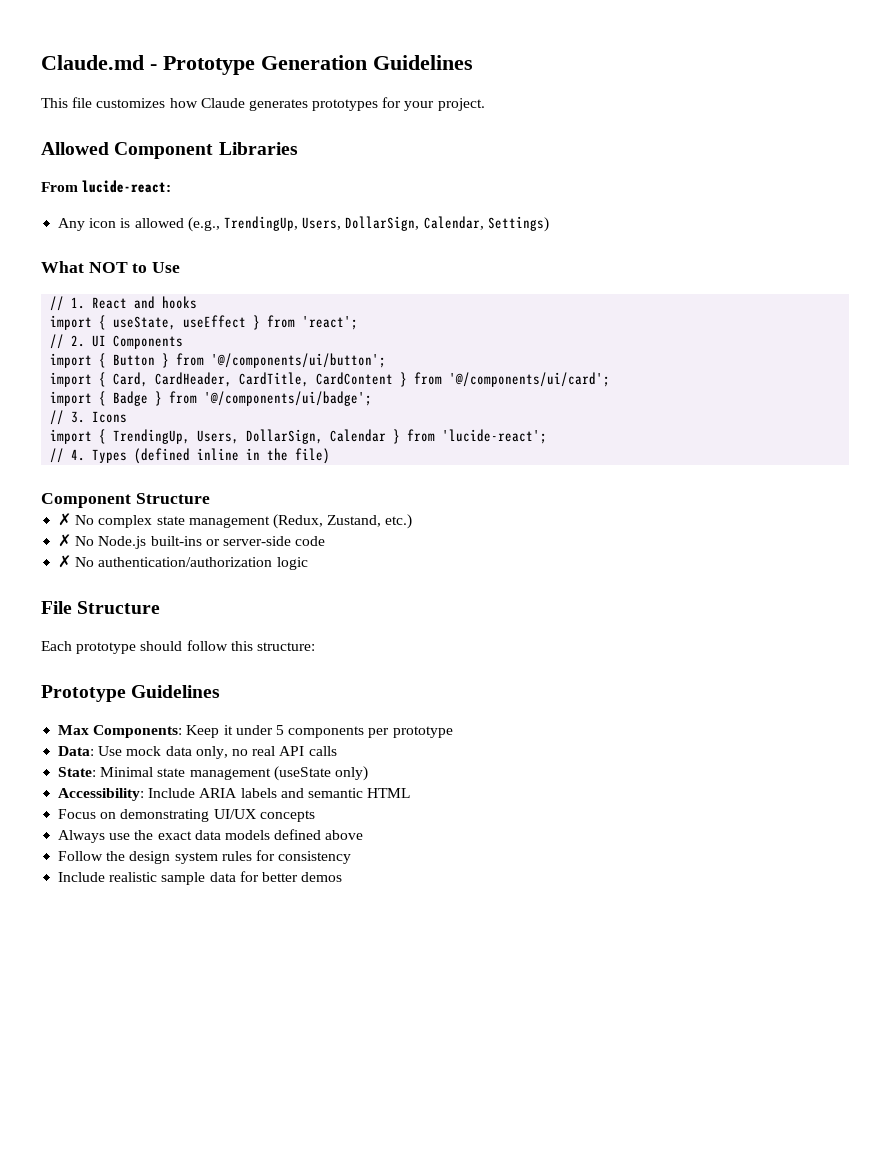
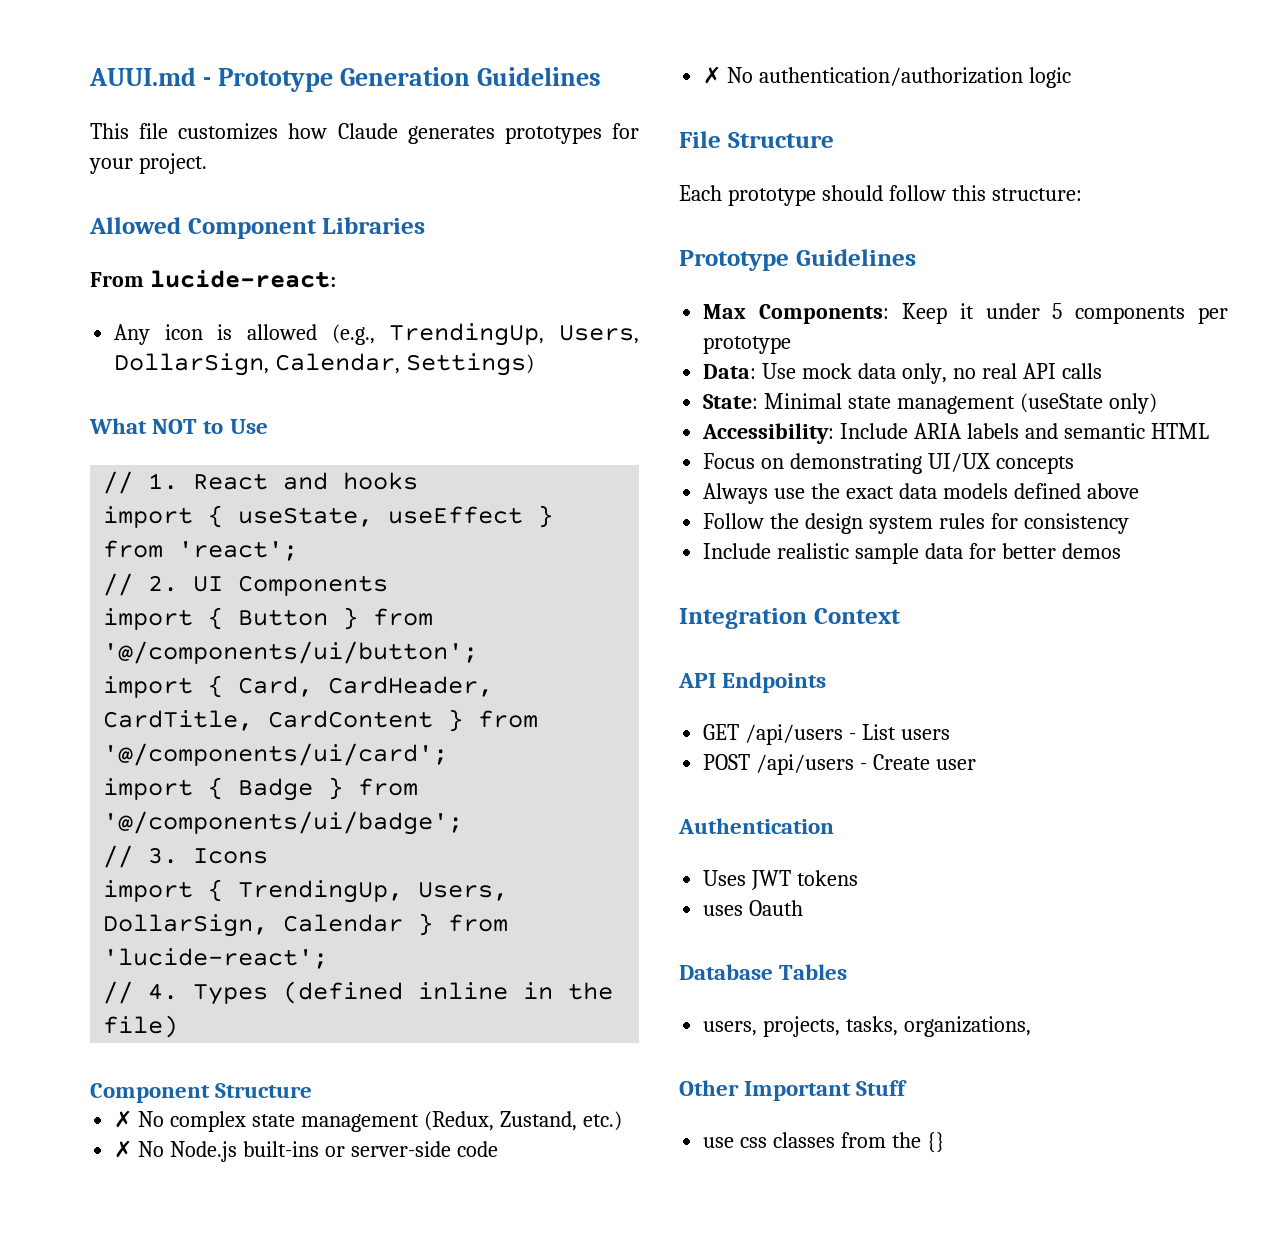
[41,55,144,70] Claude.md -> [89,67,196,86] AUUI.md
(343, 877) none -> [679,608,901,629] [678,672,827,693] [703,724,950,745] [703,754,976,775] [678,818,834,834] [703,870,859,890] [703,900,804,916] [679,964,848,980] [703,1016,1032,1037] [679,1080,908,1101] [703,1132,945,1153] // Integration Context // API Endpoints // GET /api/users - List users // POST /api/users - Create user // Authentication // Uses JWT tokens // uses Oauth // Database Tables // users, projects, tasks, organizations, // Other Important Stuff // use css classes from the {}

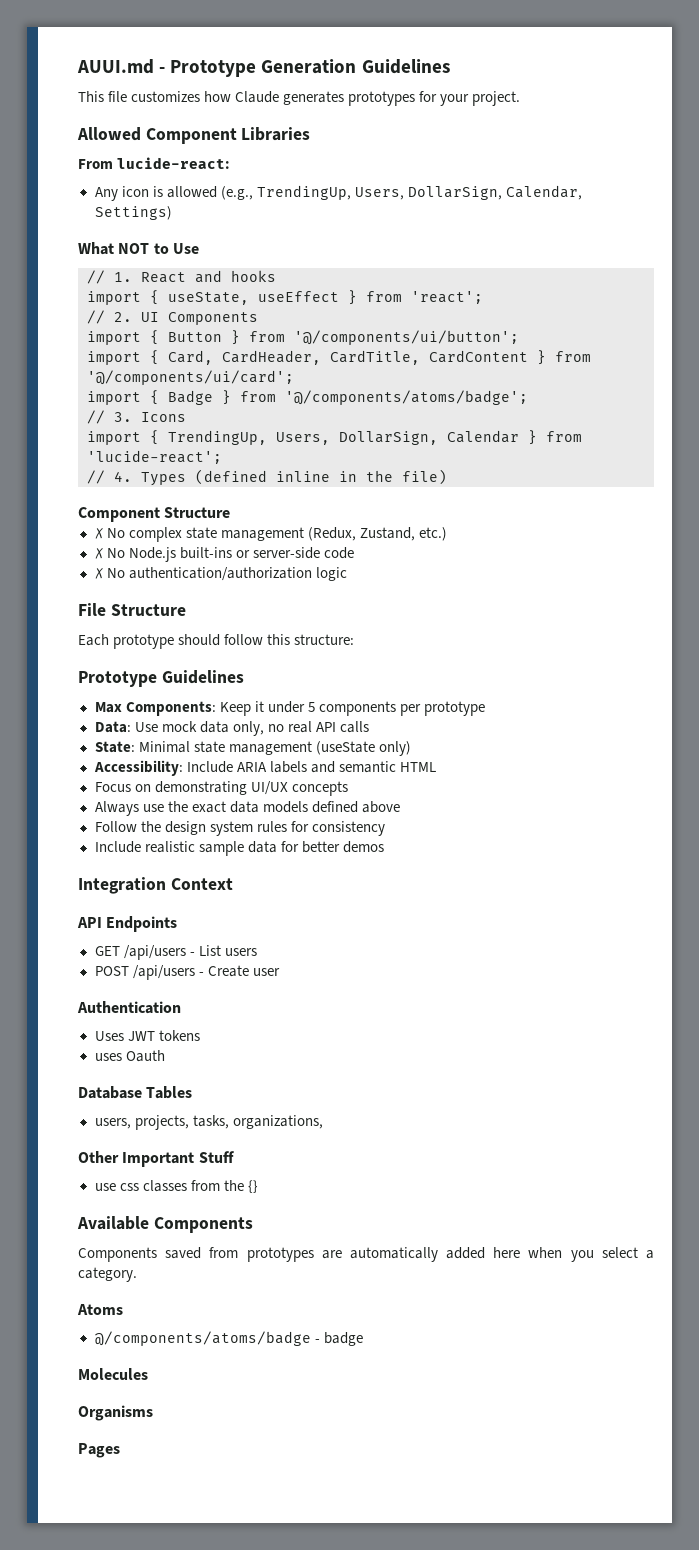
[103,811,464,835] '@/components/ui/badge'; -> [285,390,528,405] '@/components/atoms/badge';
(945, 1142) none -> [77,1216,253,1233] [78,1247,655,1262] [78,1267,137,1282] [77,1304,123,1315] [94,1331,363,1346] [78,1368,148,1380] [78,1405,153,1421] [78,1443,120,1458] // Available Components // Components saved from prototypes are automatically added here when you select a category. // Atoms // @/components/atoms/badge - badge // Molecules // Organisms // Pages

